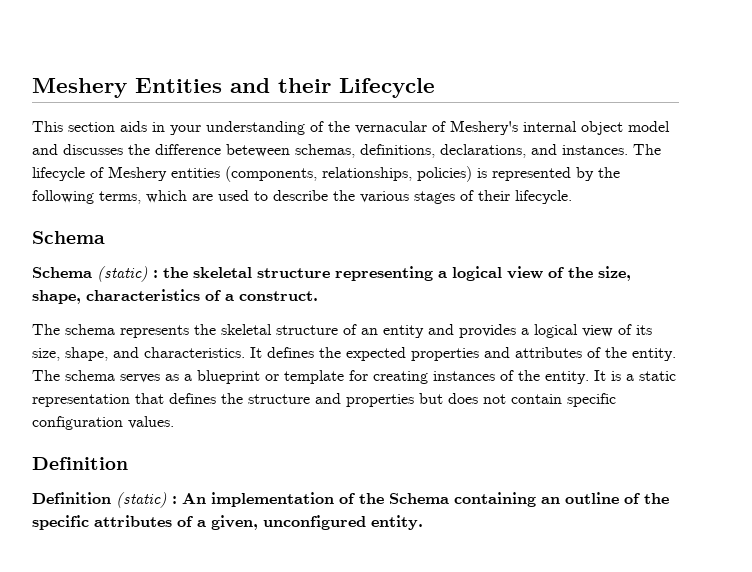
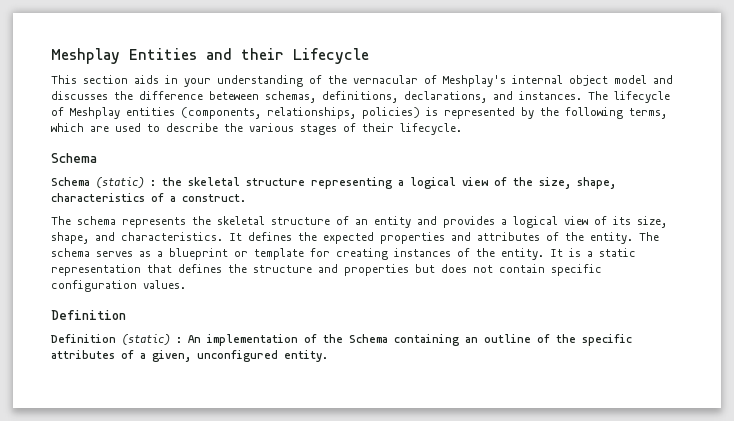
[32,78,127,98] Meshery -> [51,48,120,64] Meshplay
[450,120,518,135] Meshery's -> [443,75,506,87] Meshplay's
[108,166,167,181] Meshery -> [70,107,120,119] Meshplay

